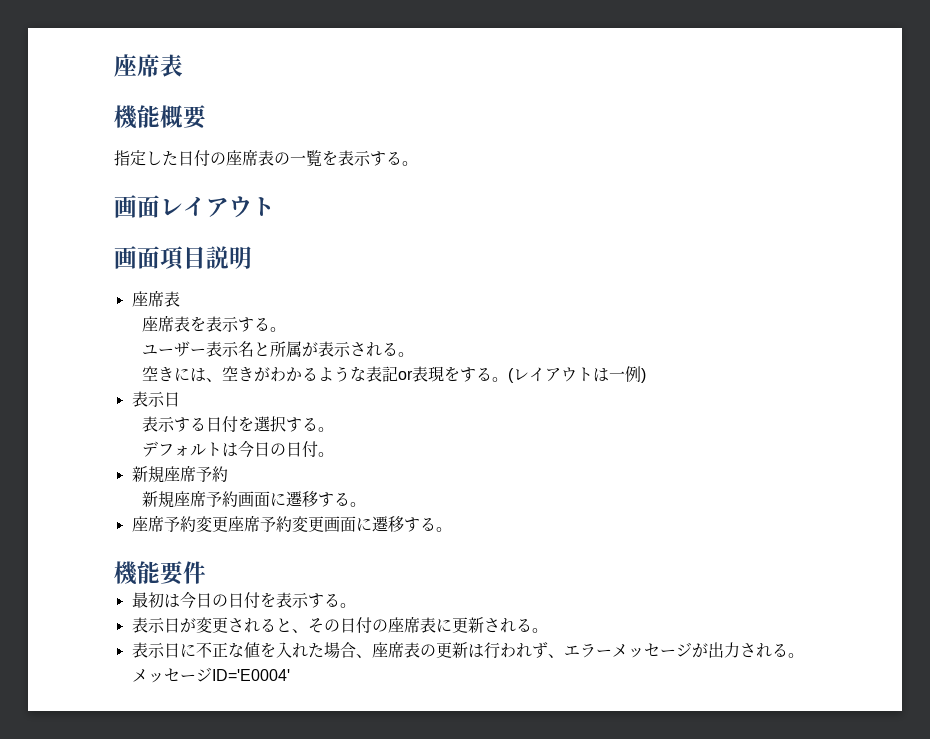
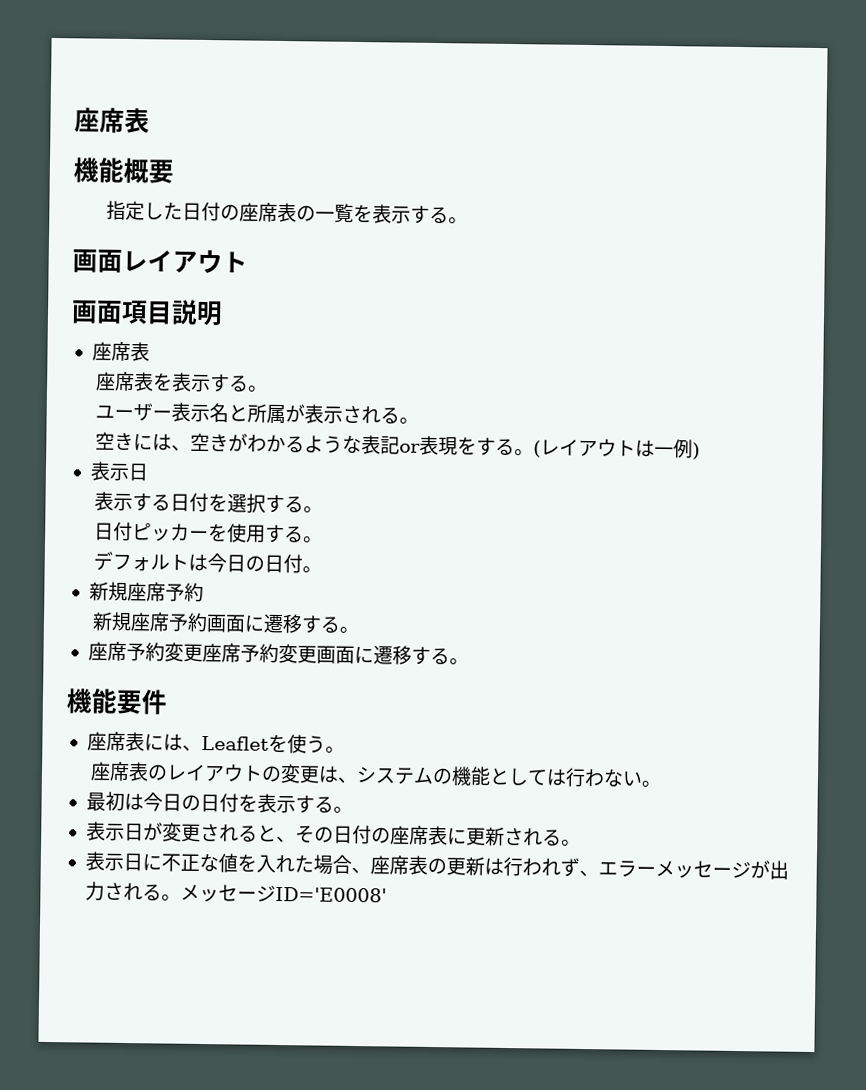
(334, 429) none -> [94,521,324,544] // 日付ピッカーを使用する。
(206, 572) none -> [86,731,345,754] [90,761,662,788] // 座席表には、Leafletを使う。 // 座席表のレイアウトの変更は、システムの機能としては行わない。
[211,669,290,681] ID='E0004' -> [274,886,387,903] ID='E0008'

